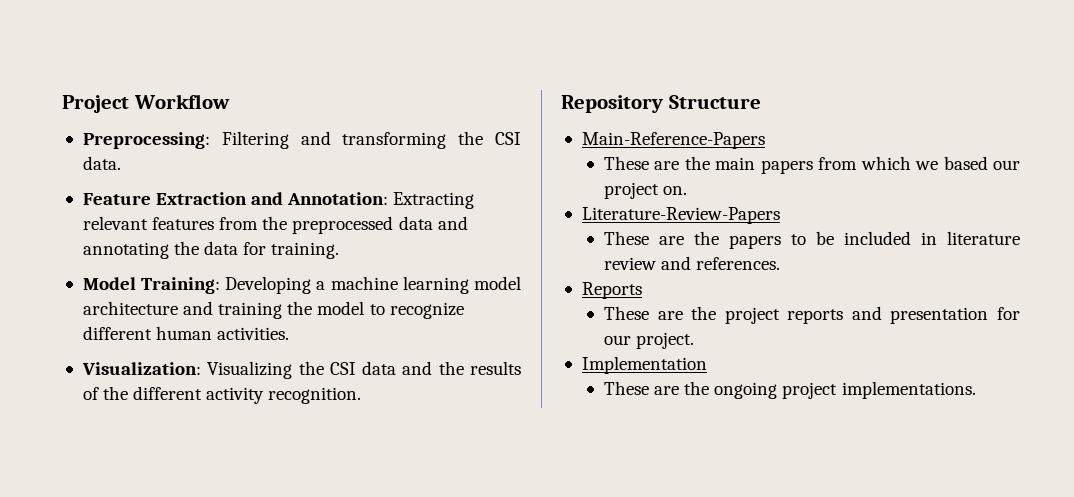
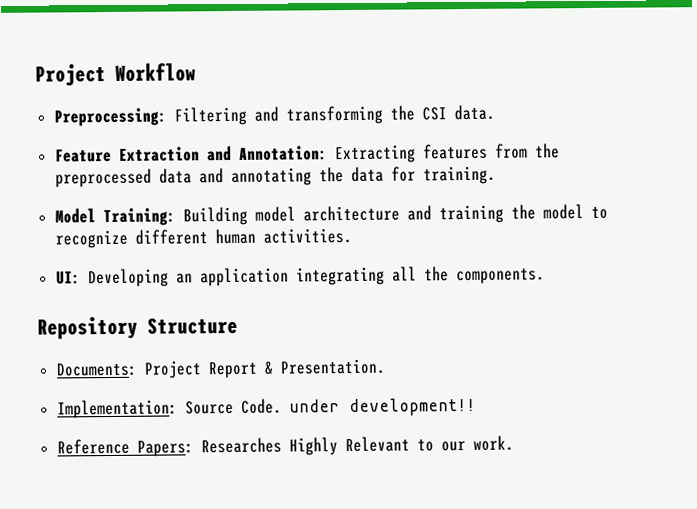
[82,216,148,230] relevant -> (416, 154) none
[225,276,469,294] Developing a machine learning -> [182,206,248,226] Building
[81,361,521,379] [82,386,362,404] [561,95,761,113] [581,132,765,149] [603,156,1020,174] [603,182,688,199] [581,207,780,224] [603,231,1020,249] [603,256,781,270] [581,282,642,299] [603,306,1020,324] [603,332,695,349] [581,356,707,374] [603,381,976,399] Visualization: Visualizing the CSI data and the results of the different activity recognition. // Repository Structure // Main-Reference-Papers // These are the main papers from which we based our project on. // Literature-Review-Papers // These are the papers to be included in literature review and references. // Reports // These are the project reports and presentation for our project. // Implementation // These are the ongoing project implementations. -> [55,266,545,288] [37,315,238,340] [55,358,385,379] [56,397,476,419] [56,435,514,457] UI: Developing an application integrating all the components. // Repository Structure // Documents: Project Report & Presentation. // Implementation: Source Code. under development!! // Reference Papers: Researches Highly Relevant to our work.

